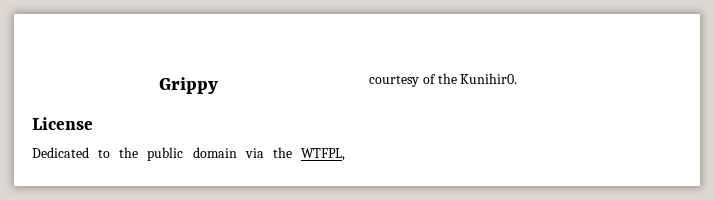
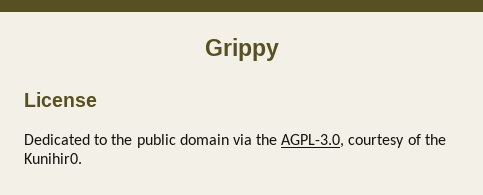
[301,148,345,161] WTFPL, -> [281,134,345,148] AGPL-3.0,

